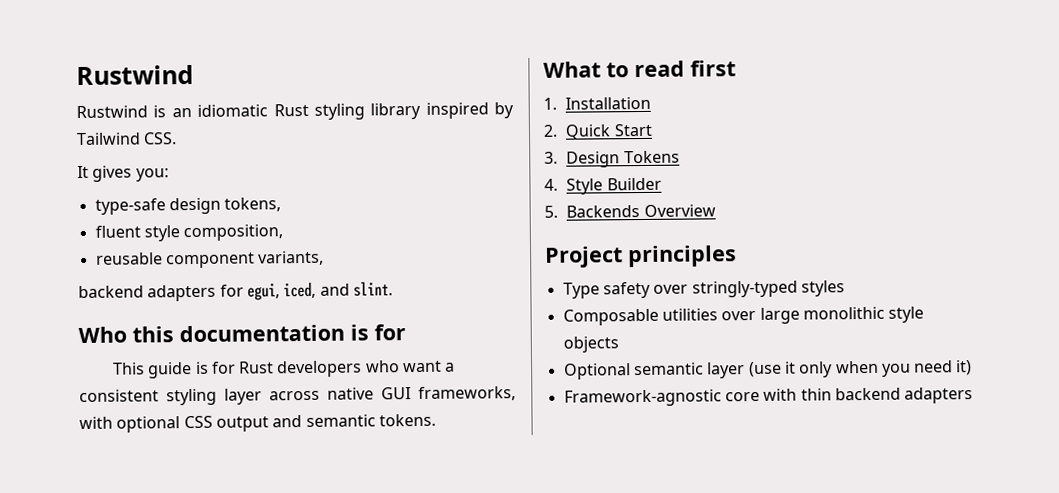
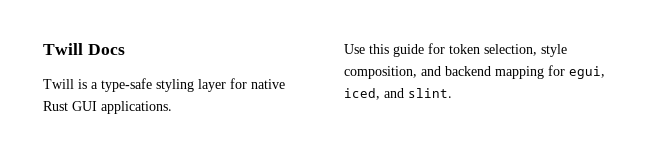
[76,64,194,86] [76,102,514,120] [76,132,178,146] [77,165,169,182] [94,197,282,215] [94,224,284,242] [95,250,325,269] [78,284,217,302] Rustwind // Rustwind is an idiomatic Rust styling library inspired by Tailwind CSS. // It gives you: // type-safe design tokens, // fluent style composition, // reusable component variants, // backend adapters -> [43,43,125,55] [43,78,285,92] [43,101,172,114] [344,43,567,57] [344,66,544,79] Twill Docs // Twill is a type-safe styling layer for native Rust GUI applications. // Use this guide for token selection, style composition, and backend mapping
[78,324,406,344] [112,360,456,379] [79,386,516,406] [79,413,436,433] [543,60,736,78] [543,96,652,110] [543,123,653,140] [544,150,680,168] [544,177,662,195] [544,204,716,218] [545,245,737,268] [562,280,845,299] [562,306,925,326] [562,336,619,353] [563,360,973,380] [563,387,974,407] // Who this documentation is for // This guide is for Rust developers who want a consistent styling layer across native GUI frameworks, with optional CSS output and semantic tokens. // What to read first // 1. Installation // 2. Quick Start // 3. Design Tokens // 4. Style Builder // 5. Backends Overview // Project principles // Type safety over stringly-typed styles // Composable utilities over large monolithic style objects // Optional semantic layer (use it only when you need it) // Framework-agnostic core with thin backend adapters -> (452, 93) none

